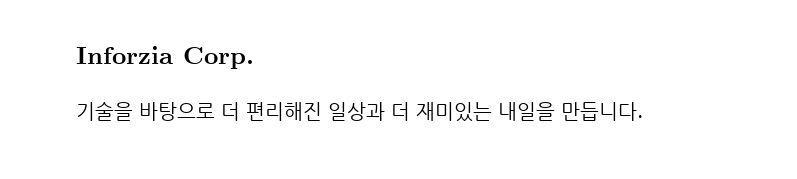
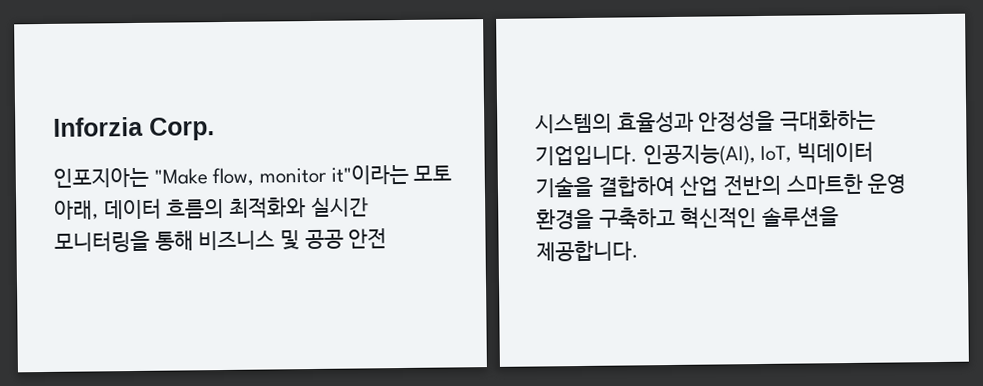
[76,101,643,122] 기술을 바탕으로 더 편리해진 일상과 더 재미있는 내일을 만듭니다. -> [53,164,453,188] [54,196,369,220] [54,228,388,253] [535,108,877,134] [535,141,875,167] [535,173,908,198] [536,206,840,230] [536,239,639,262] 인포지아는 "Make flow, monitor it"이라는 모토 아래, 데이터 흐름의 최적화와 실시간 모니터링을 통해 비즈니스 및 공공 안전 시스템의 효율성과 안정성을 극대화하는 기업입니다. 인공지능(AI), IoT, 빅데이터 기술을 결합하여 산업 전반의 스마트한 운영 환경을 구축하고 혁신적인 솔루션을 제공합니다.

